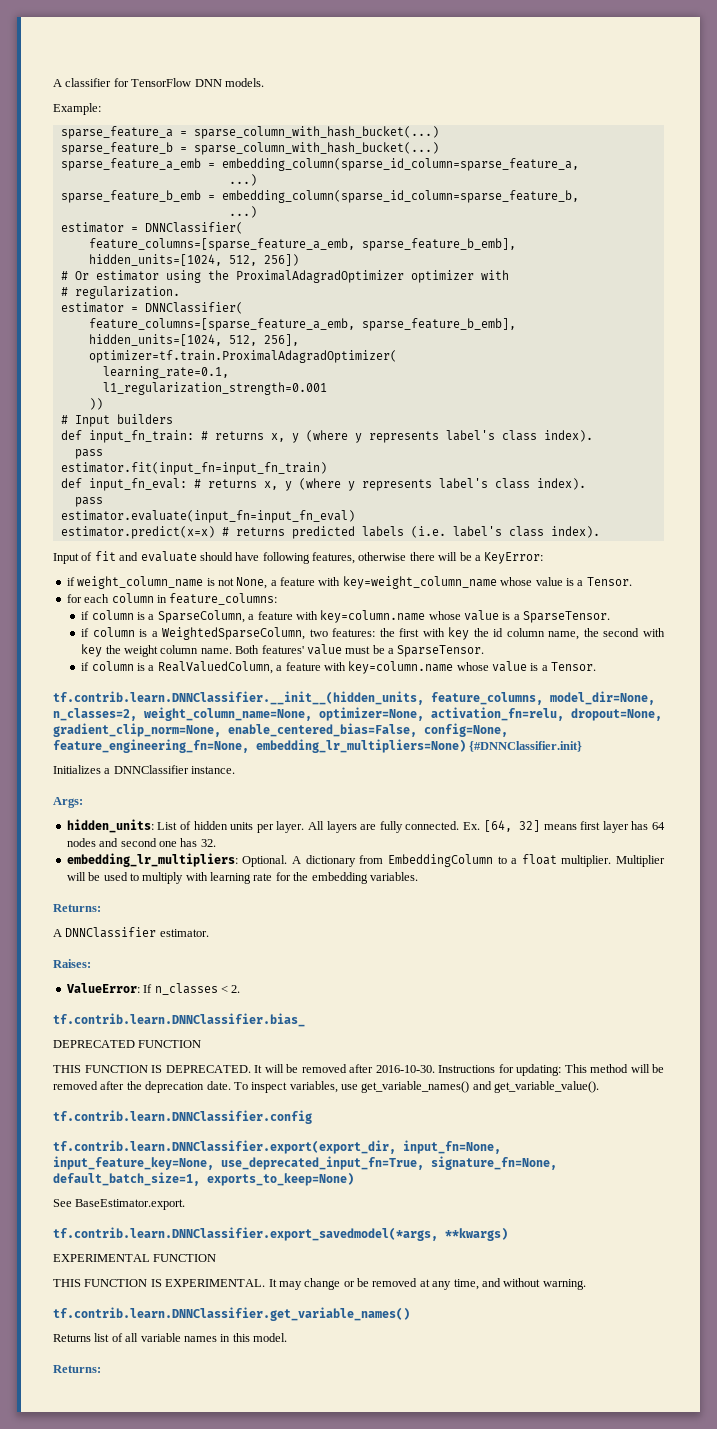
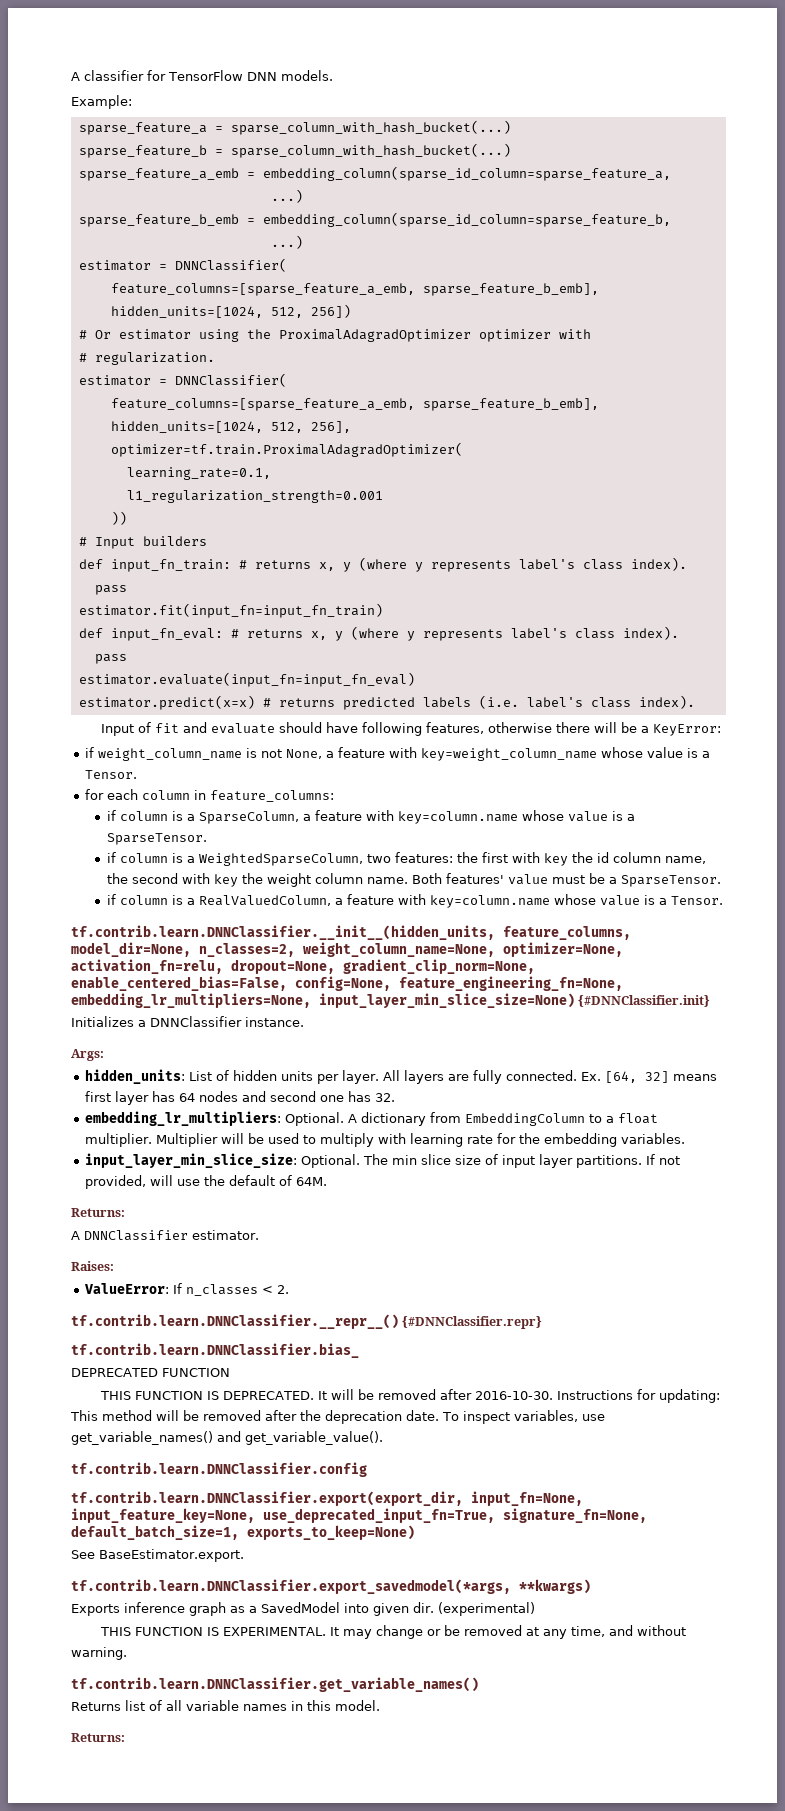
[256,739,466,753] embedding_lr_multipliers=None) -> [71,993,575,1008] embedding_lr_multipliers=None, input_layer_min_slice_size=None)
(418, 876) none -> [84,1153,680,1168] [84,1175,327,1189] // input_layer_min_slice_size: Optional. The min slice size of input layer partitions. If not provided, will use the default of 64M.
(241, 989) none -> [71,1314,543,1329] // tf.contrib.learn.DNNClassifier.__repr__() {#DNNClassifier.repr}
[53,1254,217,1262] EXPERIMENTAL FUNCTION -> [71,1602,535,1616] Exports inference graph as a SavedModel into given dir. (experimental)

